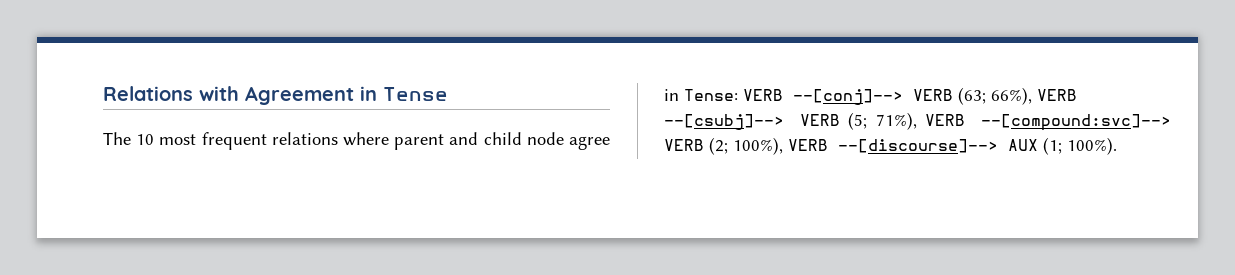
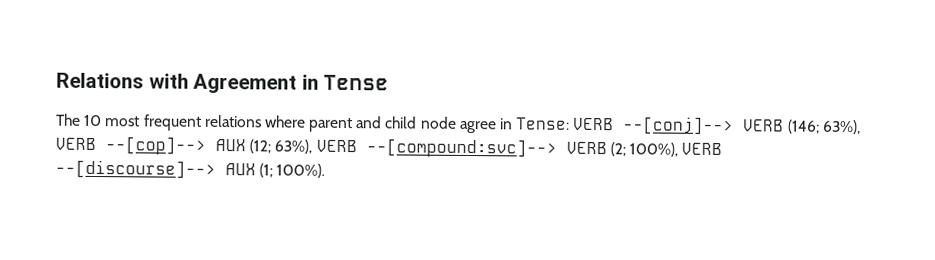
[958,87,1077,105] [664,112,917,130] (63; 66%), VERB --[csubj]--> VERB (5; 71%), -> [786,119,861,135] [55,136,313,155] (146; 63%), VERB --[cop]--> AUX (12; 63%),

